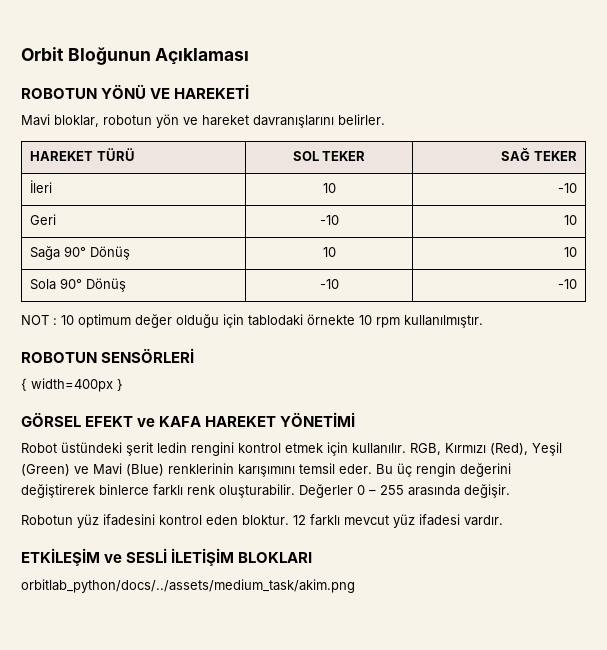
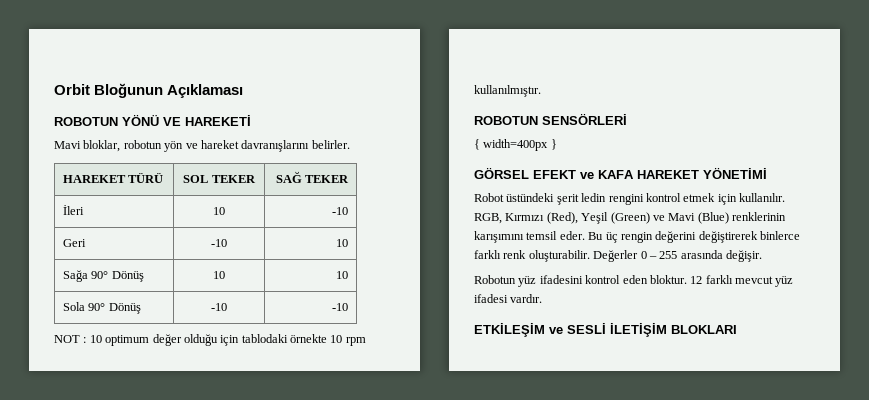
[21,579,355,593] // orbitlab_python/docs/../assets/medium_task/akim.png -> (737, 329) none

